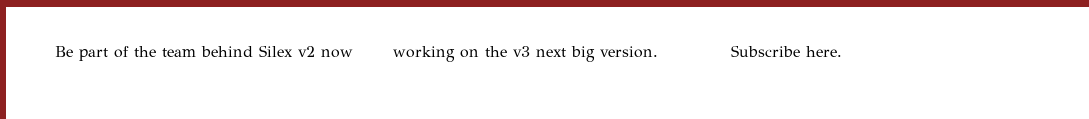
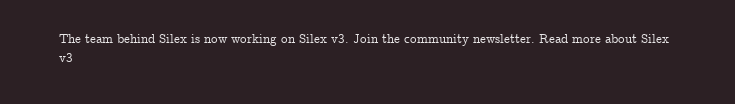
[55,46,156,61] Be part of the -> [59,34,81,43] The
[298,46,315,57] v2 -> [191,34,200,43] is
[485,45,842,62] the v3 next big version. Subscribe here. -> [299,34,669,46] [59,53,73,62] Silex v3. Join the community newsletter. Read more about Silex v3

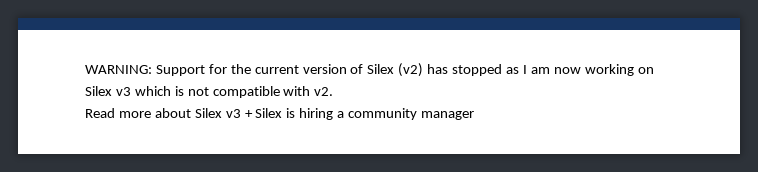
[59,34,535,46] The team behind Silex is now working on Silex v3. Join the community newsletter. -> [85,63,654,77] [85,86,334,98] WARNING: Support for the current version of Silex (v2) has stopped as I am now working on Silex v3 which is not compatible with v2. //
(73, 57) none -> [244,108,475,120] + Silex is hiring a community manager

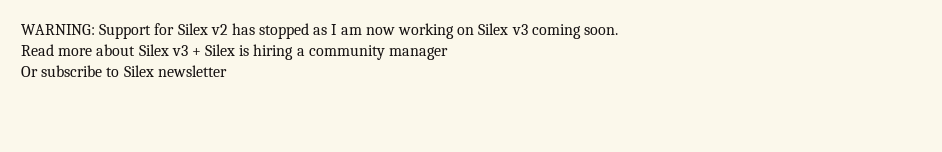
[230,63,424,77] the current version of Silex (v2) -> [177,23,228,35] Silex v2
[134,86,334,98] which is not compatible with v2. -> [531,24,618,39] coming soon.
(475, 115) none -> [21,65,227,77] // Or subscribe to Silex newsletter

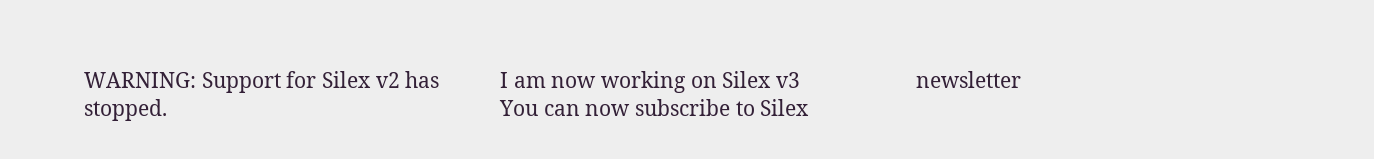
[259,23,328,39] stopped as -> [84,99,167,121] stopped. //
[531,24,618,39] [21,44,449,60] [21,66,38,77] coming soon. // Read more about Silex v3 + Silex is hiring a community manager // Or -> [499,100,631,116] // You can now

